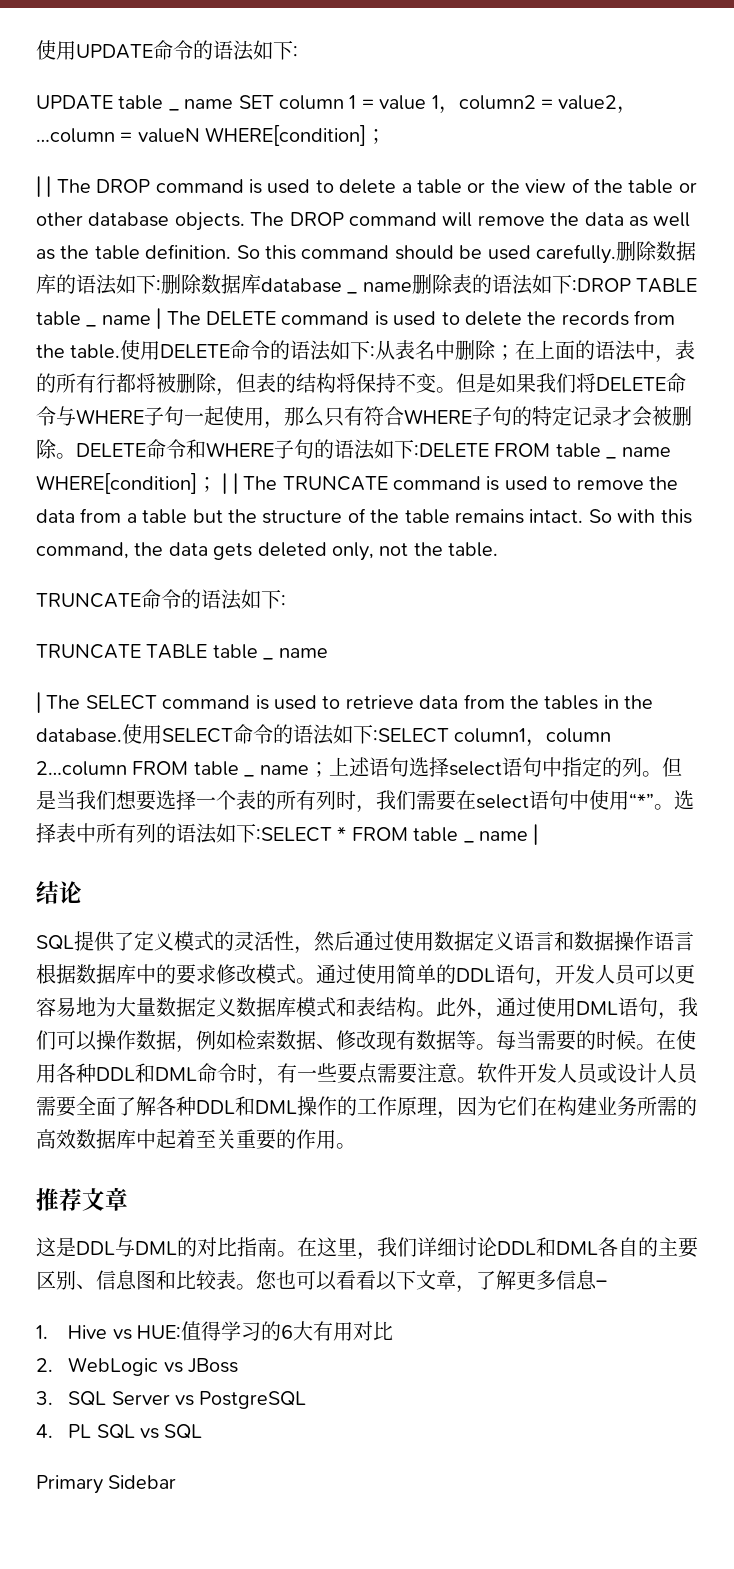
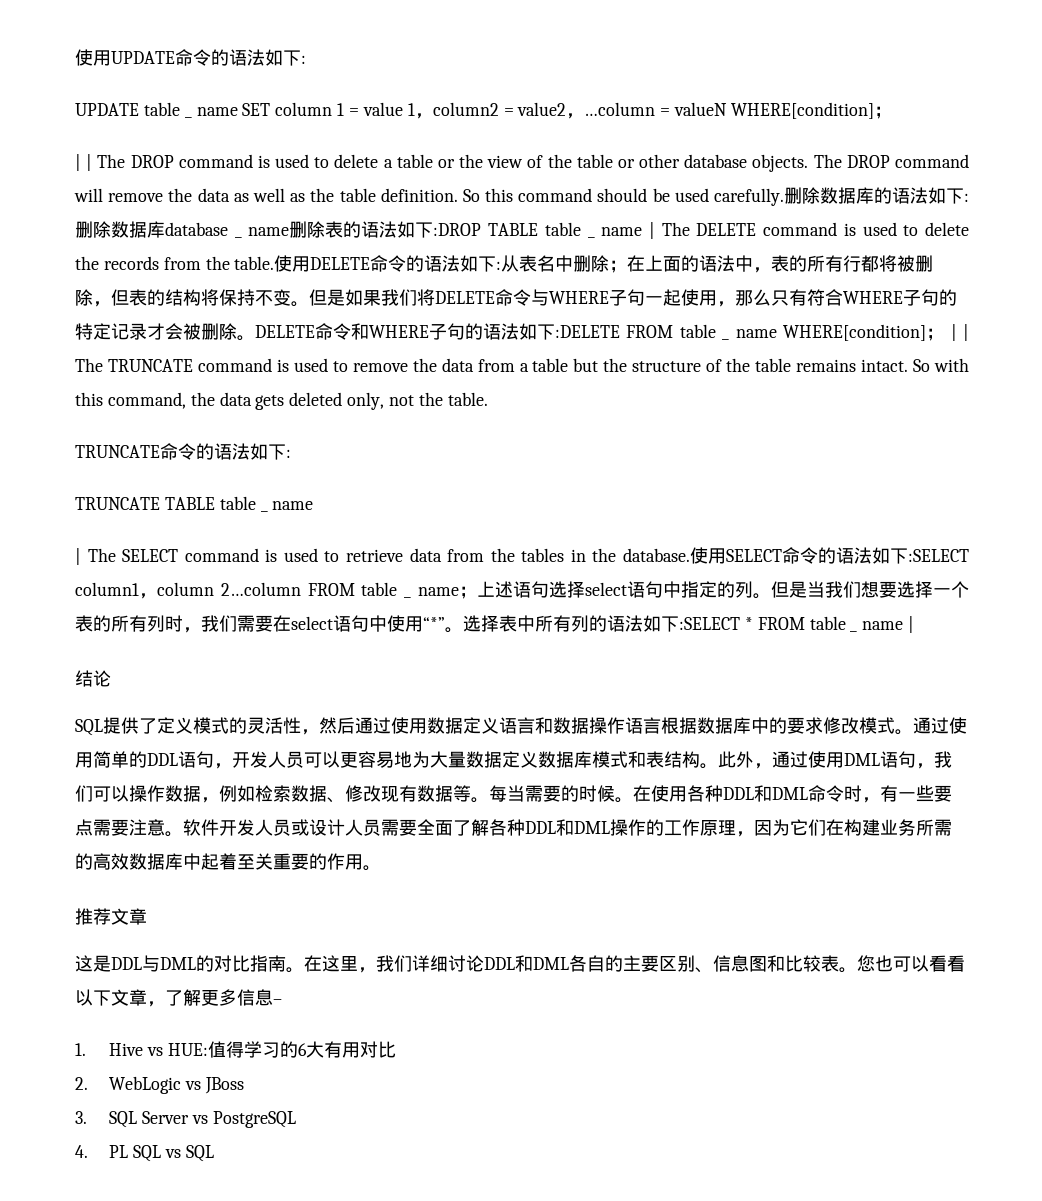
[36,1475,177,1494] // Primary Sidebar -> (214, 1153) none

